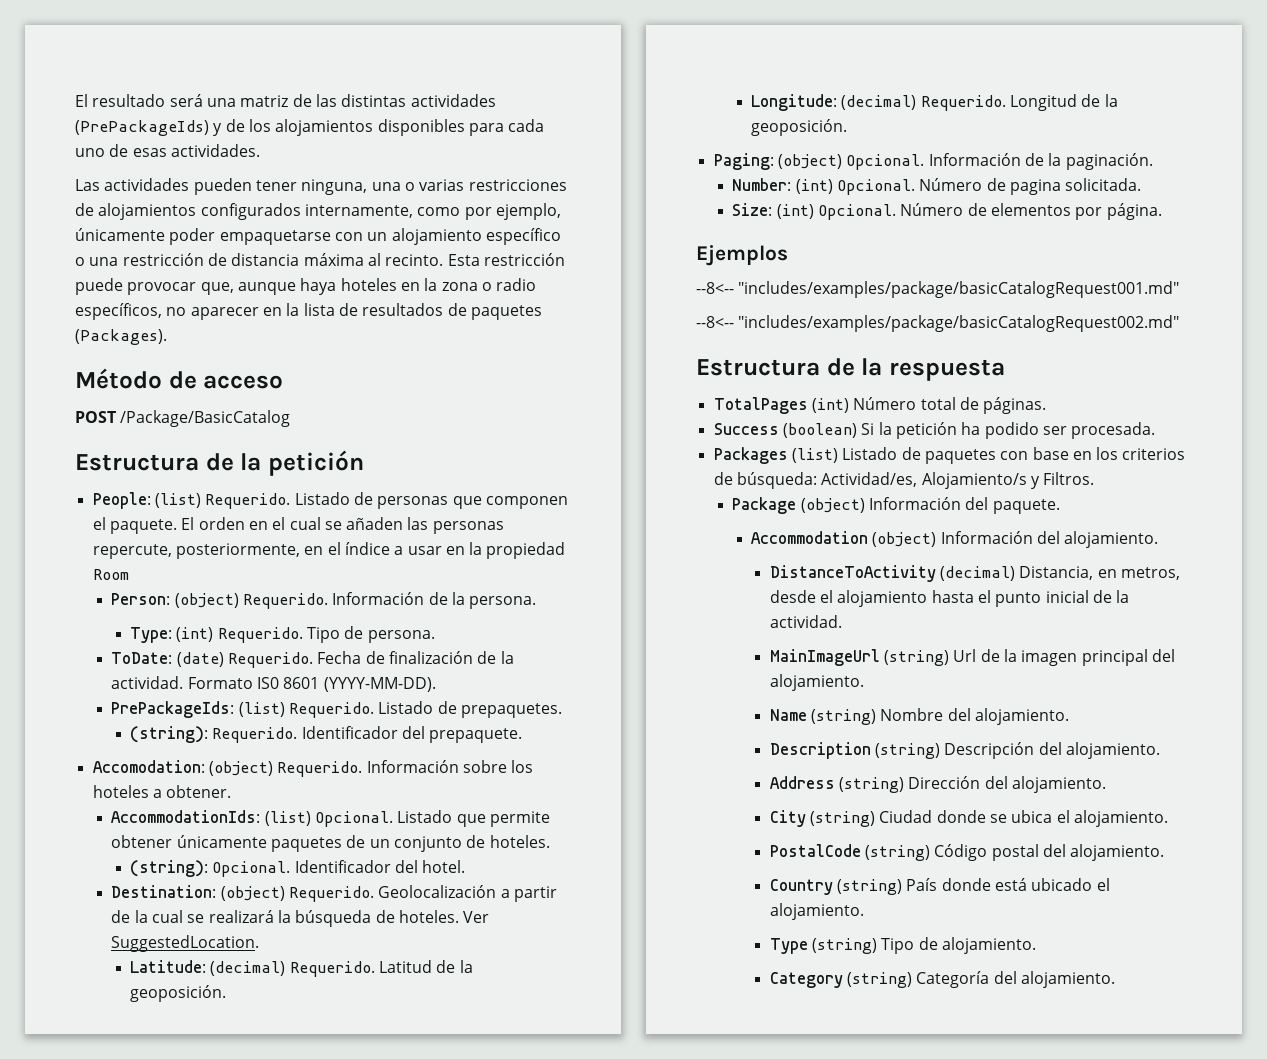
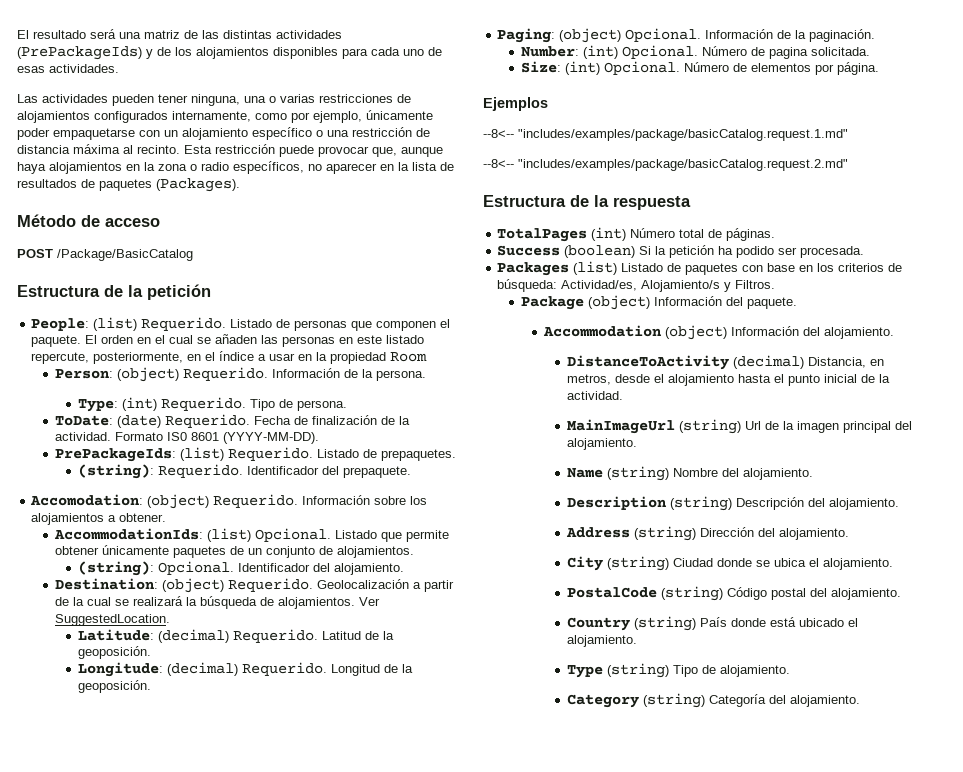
[340,278,397,291] hoteles -> [49,162,122,174] alojamientos
(504, 527) none -> [339,335,425,344] en este listado
[92,785,149,798] hoteles -> [31,513,105,525] alojamientos
[489,835,550,848] hoteles. -> [336,546,414,558] alojamientos.
[422,860,466,873] hotel. -> [333,563,404,575] alojamiento.
[398,910,459,923] hoteles. -> [277,597,355,609] alojamientos.
[738,281,1180,298] [696,315,1180,332] "includes/examples/package/basicCatalogRequest001.md" // --8<-- "includes/examples/package/basicCatalogRequest002.md" -> [518,129,848,141] [483,159,848,171] "includes/examples/package/basicCatalog.request.1.md" // --8<-- "includes/examples/package/basicCatalog.request.2.md"

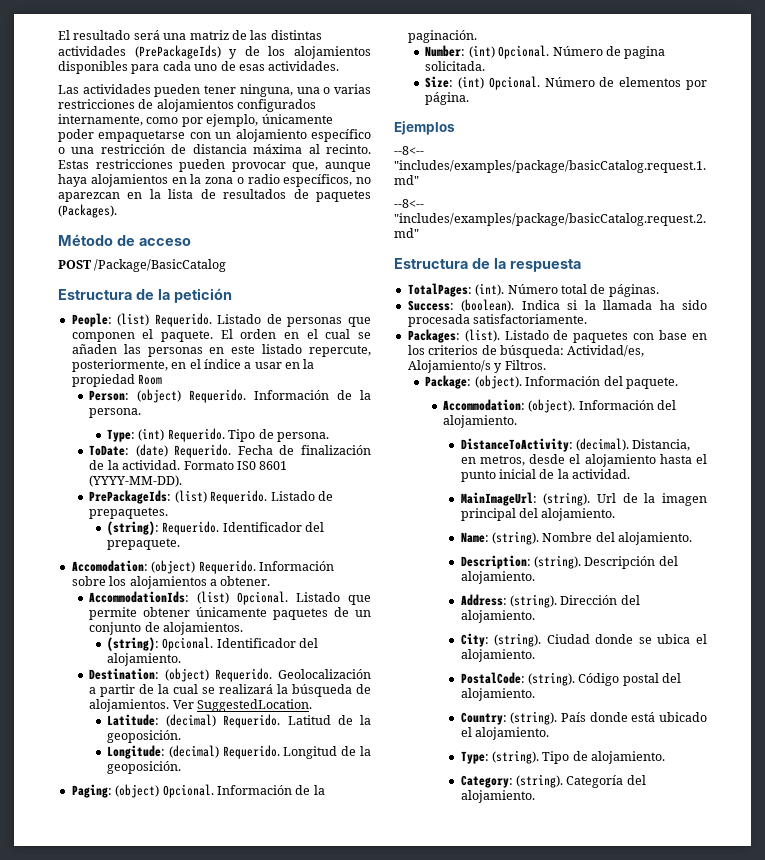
[184,144,314,157] Esta restricción puede -> [58,159,226,172] Estas restricciones pueden
[326,163,377,174] aparecer -> [58,192,120,202] aparezcan
[497,227,627,242] TotalPages (int) -> [407,283,505,297] TotalPages: (int).
[497,245,865,258] [497,261,618,276] Success (boolean) Si la petición ha podido ser procesada. // Packages (list) -> [407,299,707,312] [407,314,588,327] [407,329,500,343] Success: (boolean). Indica si la llamada ha sido procesada satisfactoriamente. // Packages: (list).
[520,295,650,310] Package (object) -> [425,375,522,389] Package: (object).
[542,325,727,340] Accommodation (object) -> [443,399,576,413] Accommodation: (object).
[567,355,805,370] DistanceToActivity (decimal) -> [460,438,630,452] DistanceToActivity: (decimal).
[567,419,742,434] MainImageUrl (string) -> [460,492,591,506] MainImageUrl: (string).
[567,466,670,481] Name (string) -> [460,531,540,545] Name: (string).
[567,496,733,511] Description (string) -> [460,555,582,569] Description: (string).
[566,526,697,541] Address (string) -> [460,594,558,608] Address: (string).
[567,556,670,571] City (string) -> [460,633,542,647] City: (string).
[567,586,724,601] PostalCode (string) -> [460,672,576,686] PostalCode: (string).
[567,616,697,631] Country (string) -> [460,711,558,725] Country: (string).
[567,663,670,678] Type (string) -> [460,750,540,764] Type: (string).
[567,693,706,708] Category (string) -> [460,774,564,788] Category: (string).

